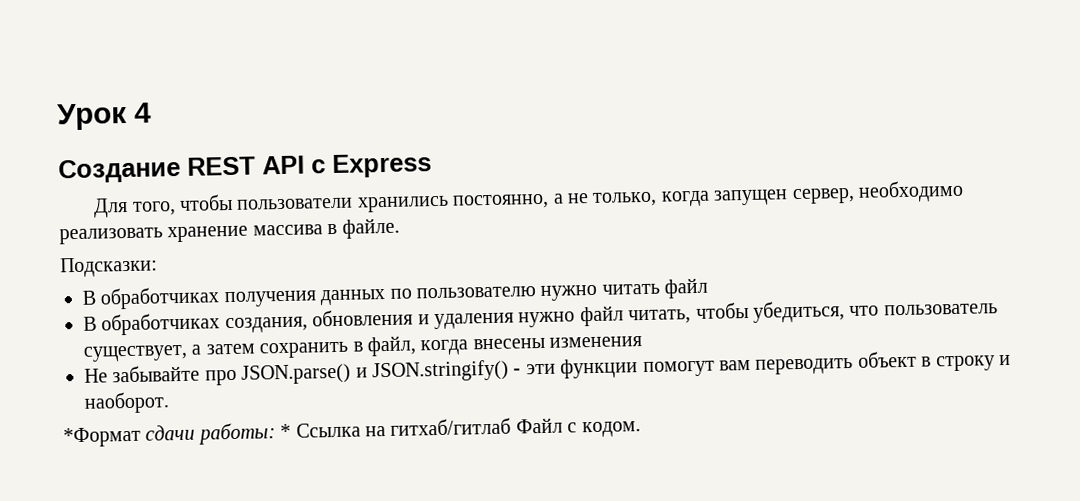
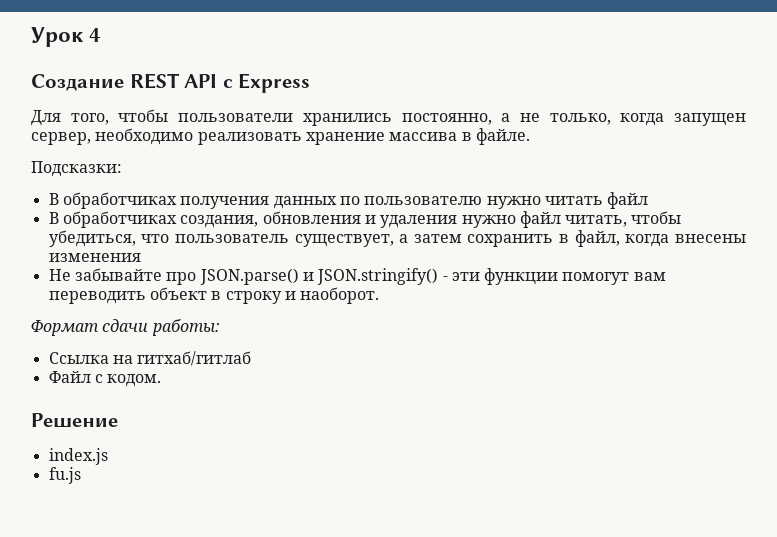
[63,426,141,448] *Формат -> [31,320,99,336] Формат
[280,423,292,439] * -> (220, 327) //
(512, 426) none -> (252, 358) //
(641, 429) none -> [31,413,118,428] [48,448,108,465] [48,467,81,484] // Решение // index.js // fu.js

